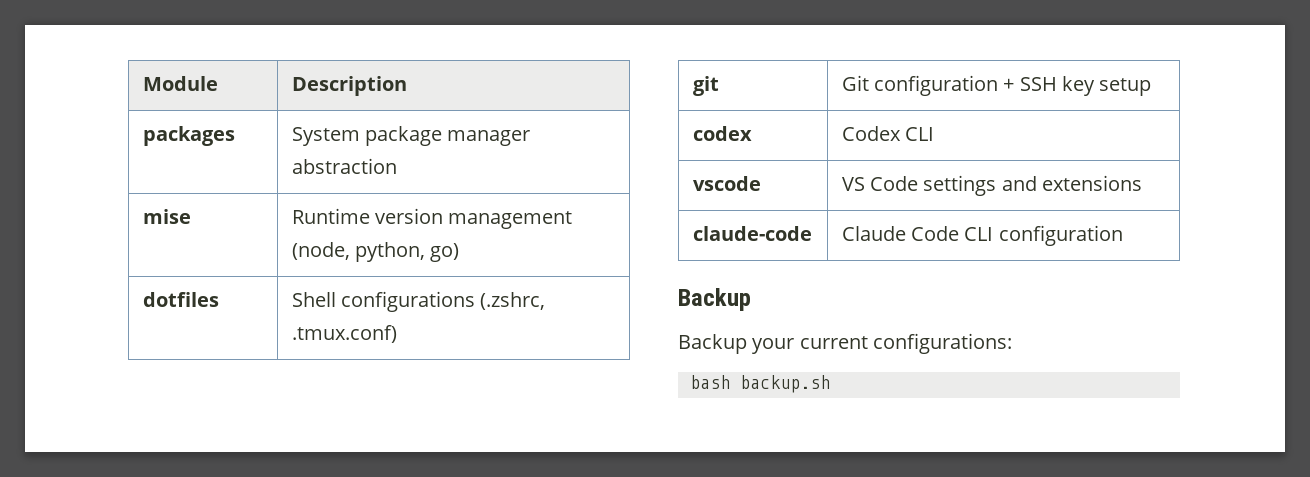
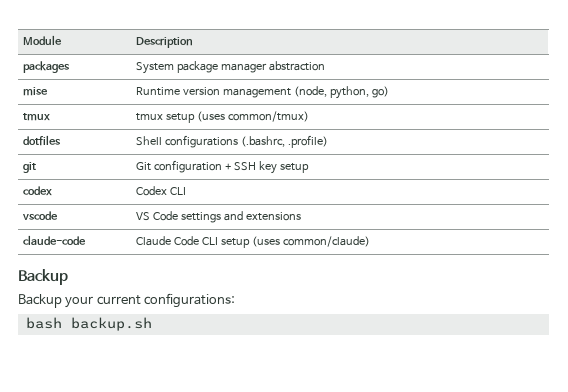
(460, 252) none -> [23,113,51,121] [136,111,310,123] // tmux | tmux setup (uses common/tmux)
[480,292,546,310] [291,325,397,343] (.zshrc, .tmux.conf) -> [241,135,329,148] (.bashrc, .profile)
[998,225,1123,246] configuration -> [221,236,371,248] setup (uses common/claude)

